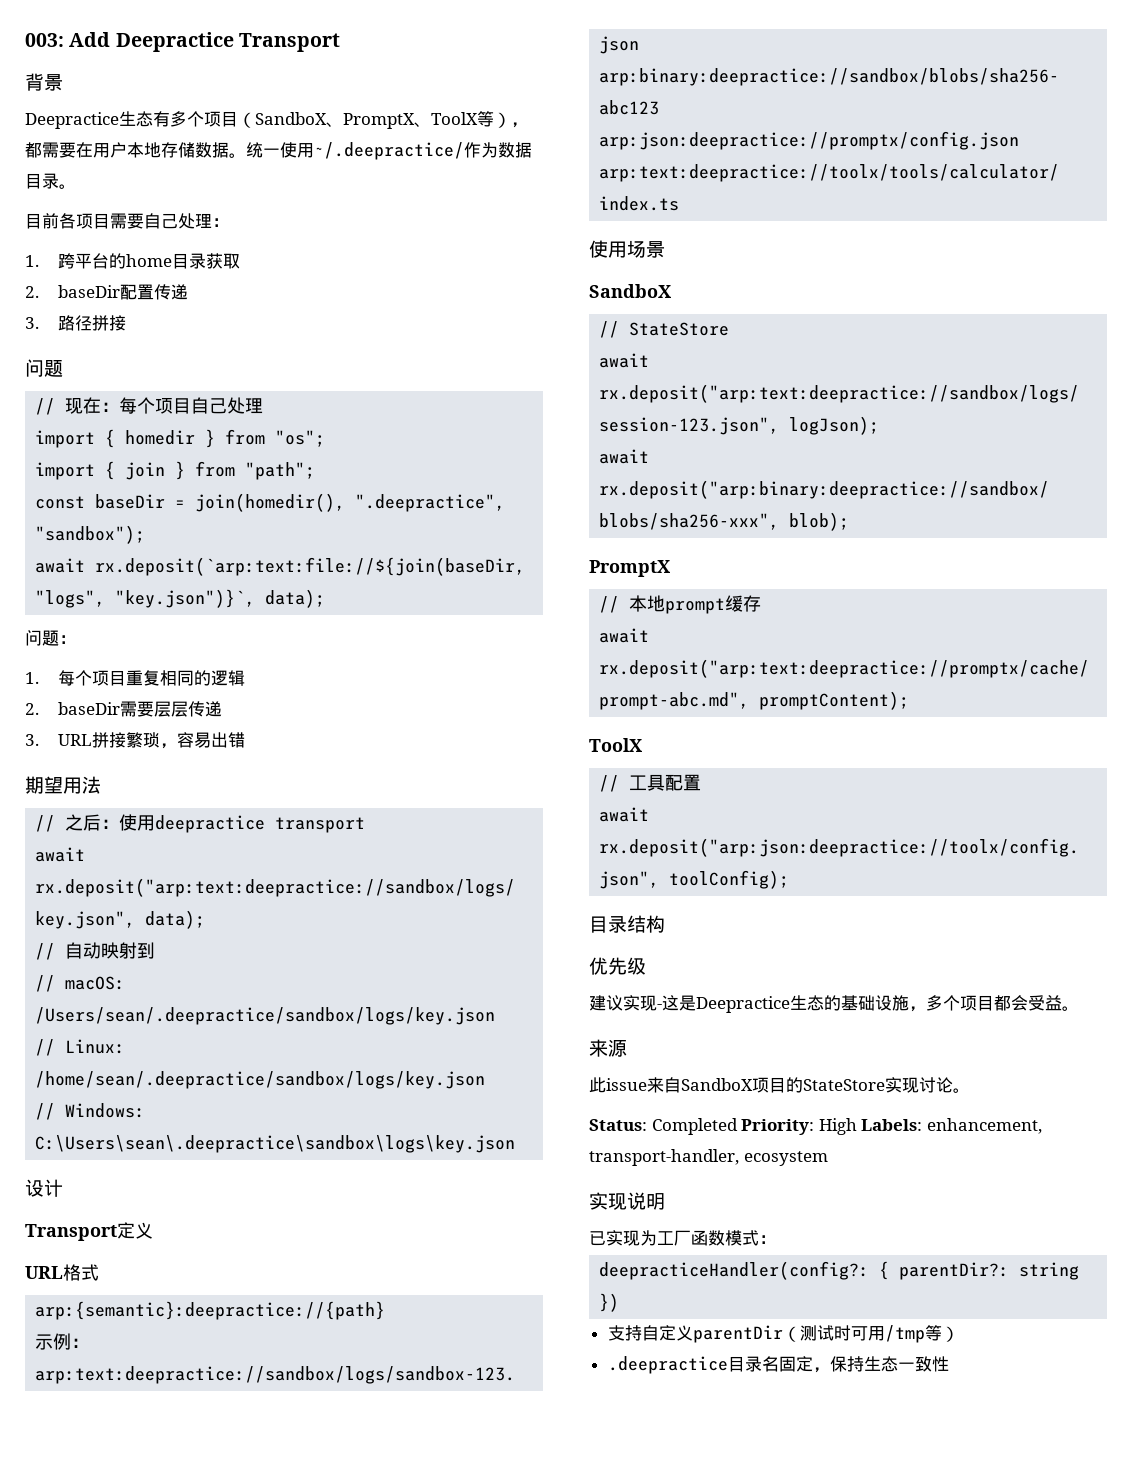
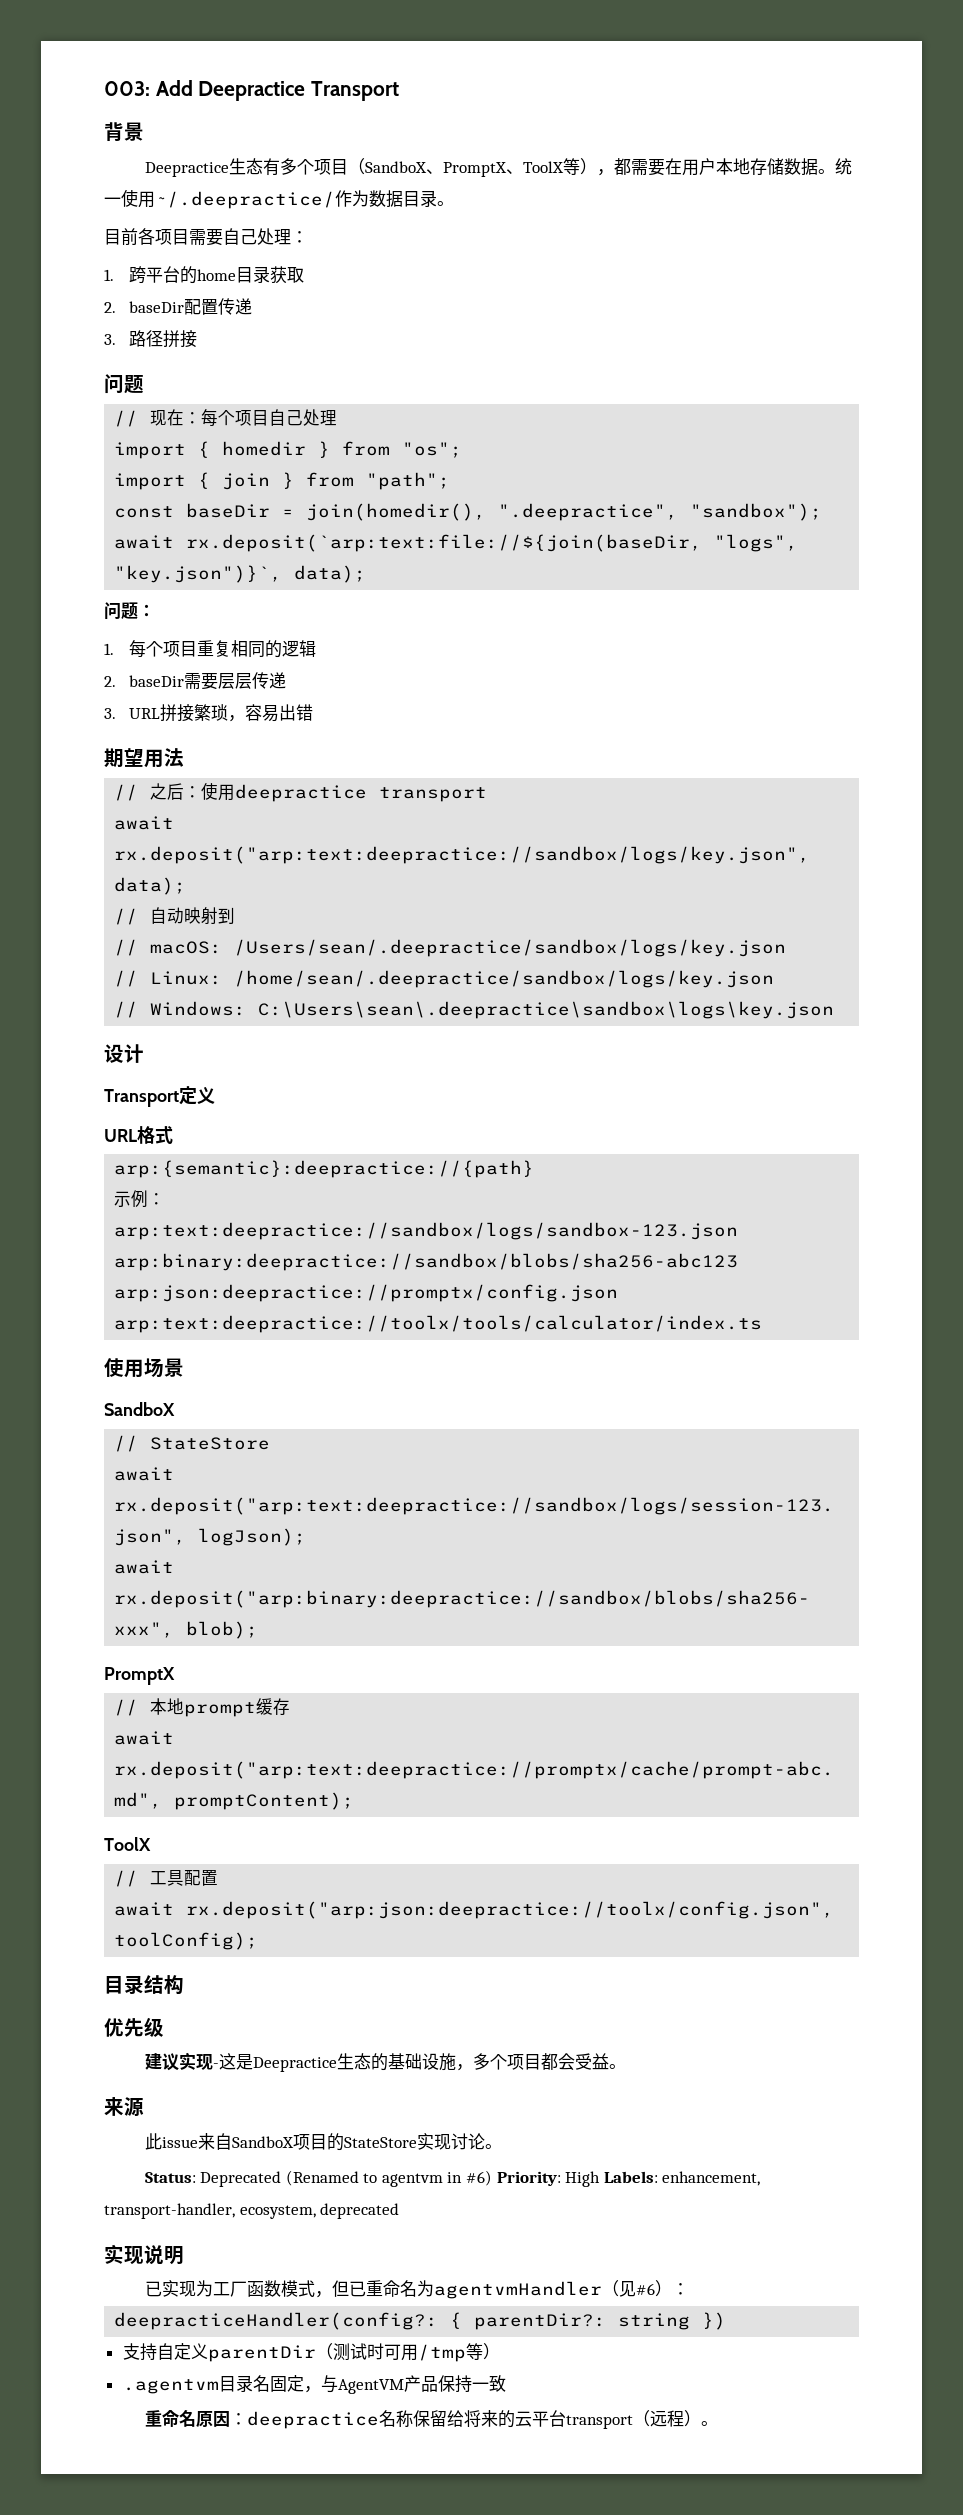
[651,1118,738,1135] Completed -> [200,2170,493,2187] Deprecated (Renamed to agentvm in #6)
[743,1151,828,1166] ecosystem -> [239,2203,400,2219] ecosystem, deprecated
(759, 1238) none -> [314,2280,672,2299] ，但已重命名为agentvmHandler（见#6）
[607,1356,728,1374] .deepractice -> [122,2379,219,2394] .agentvm
[829,1356,949,1372] 保持生态一致性 -> [320,2375,506,2394] [144,2410,718,2429] 与AgentVM产品保持一致 // 重命名原因：deepractice名称保留给将来的云平台transport（远程）。

